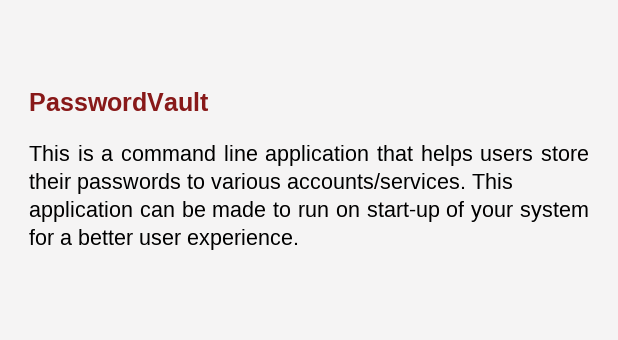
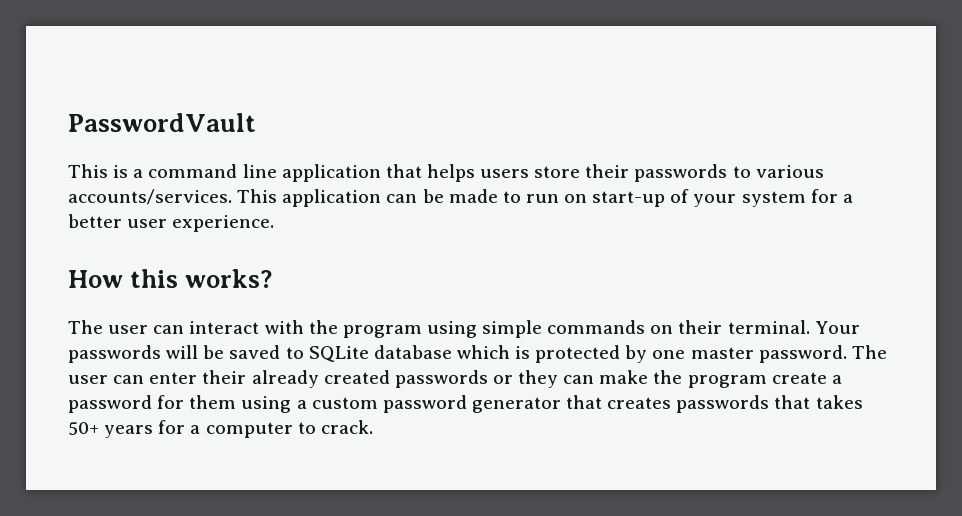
(299, 239) none -> [68,269,274,288] [68,320,860,338] [68,345,887,363] [68,370,842,388] [68,395,863,413] [68,420,373,438] // How this works? // The user can interact with the program using simple commands on their terminal. Your passwords will be saved to SQLite database which is protected by one master password. The user can enter their already created passwords or they can make the program create a password for them using a custom password generator that creates passwords that takes 50+ years for a computer to crack.

